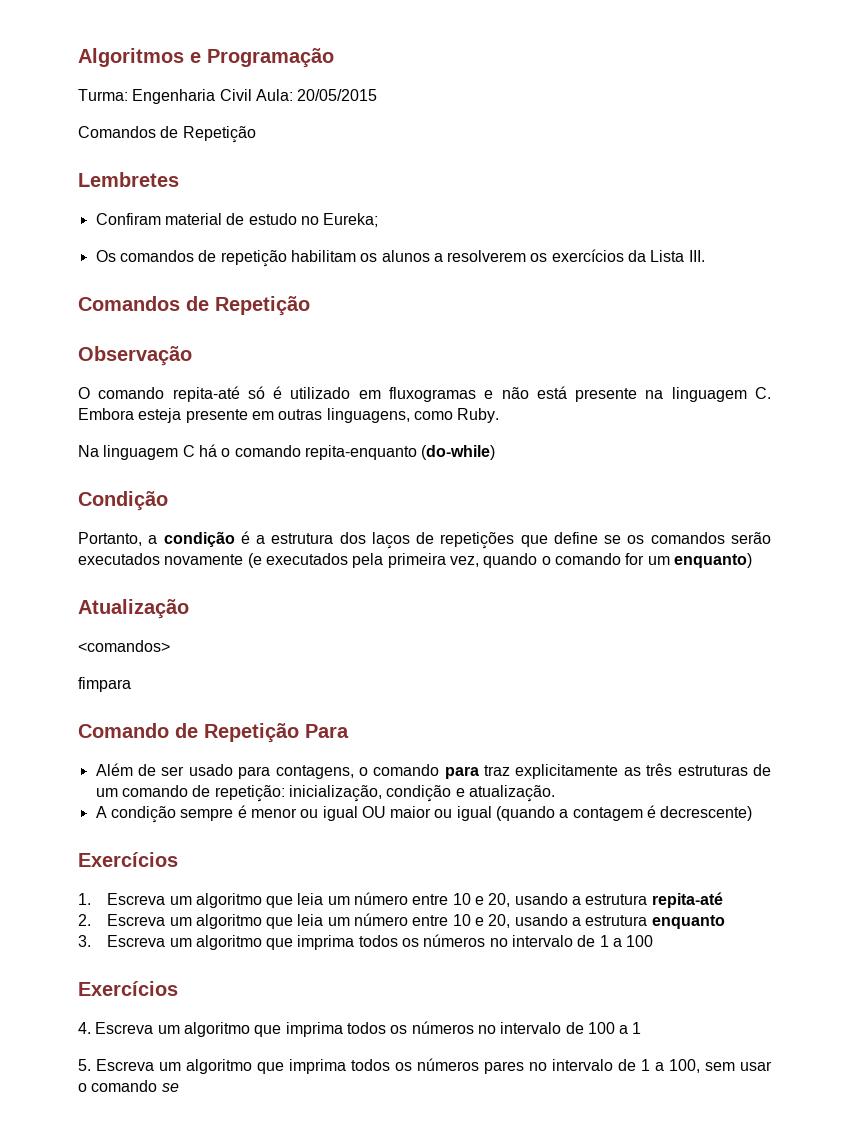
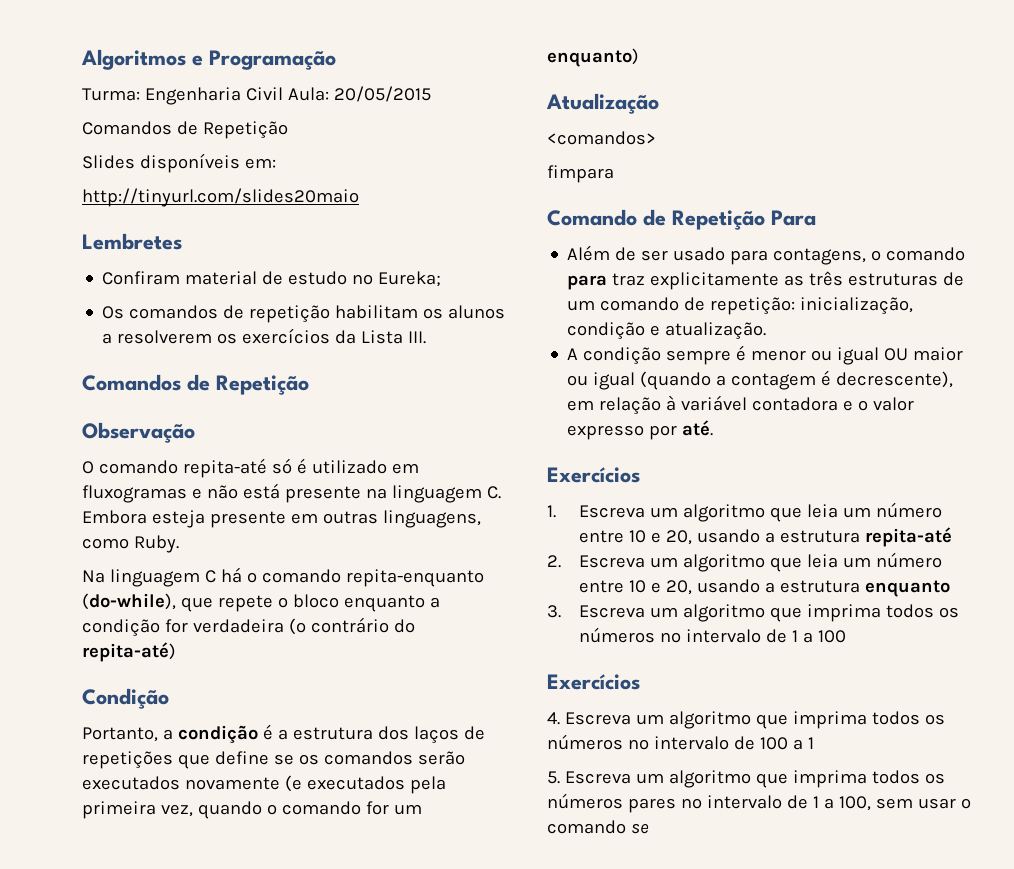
(256, 134) none -> [82,153,276,173] [82,188,359,207] // Slides disponíveis em: // http://tinyurl.com/slides20maio
[421,445,496,460] (do-while) -> [82,593,440,612] [82,617,415,637] [82,642,176,662] (do-while), que repete o bloco enquanto a condição for verdadeira (o contrário do repita-até)
[660,806,753,821] decrescente) -> [836,371,954,388] [567,395,915,415] [567,420,714,440] decrescente), em relação à variável contadora e o valor expresso por até.

